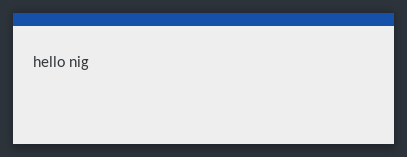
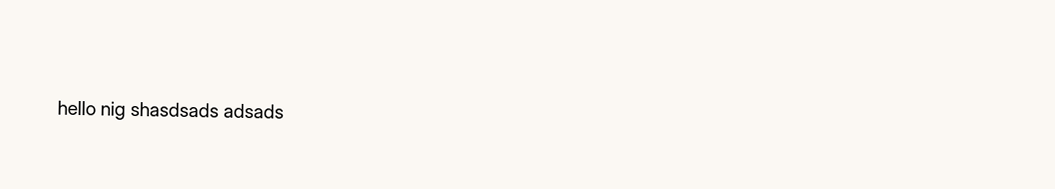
(90, 63) none -> [130,101,285,119] shasdsads adsads

